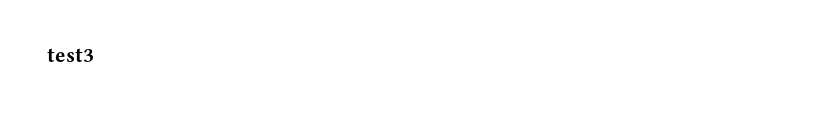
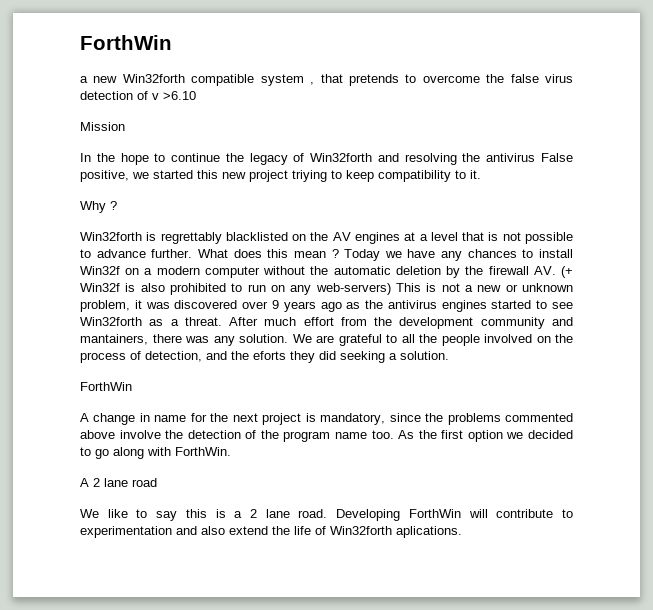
[47,48,94,62] test3 -> [80,35,172,50] [80,74,574,86] [80,91,196,100] [80,122,125,131] [80,153,573,165] [80,170,481,182] [80,201,117,213] [80,232,573,244] [80,249,574,261] [80,266,573,278] [80,283,573,295] [80,300,573,312] [80,317,573,329] [80,334,573,346] [80,351,449,363] [80,382,132,391] [80,413,573,425] [80,430,573,442] [80,447,231,459] [80,478,157,487] [80,509,573,521] [80,526,462,538] ForthWin // a new Win32forth compatible system , that pretends to overcome the false virus detection of v >6.10 // Mission // In the hope to continue the legacy of Win32forth and resolving the antivirus False positive, we started this new project triying to keep compatibility to it. // Why ? // Win32forth is regrettably blacklisted on the AV engines at a level that is not possible to advance further. What does this mean ? Today we have any chances to install Win32f on a modern computer without the automatic deletion by the firewall AV. (+ Win32f is also prohibited to run on any web-servers) This is not a new or unknown problem, it was discovered over 9 years ago as the antivirus engines started to see Win32forth as a threat. After much effort from the development community and mantainers, there was any solution. We are grateful to all the people involved on the process of detection, and the eforts they did seeking a solution. // ForthWin // A change in name for the next project is mandatory, since the problems commented above involve the detection of the program name too. As the first option we decided to go along with ForthWin. // A 2 lane road // We like to say this is a 2 lane road. Developing ForthWin will contribute to experimentation and also extend the life of Win32forth aplications.

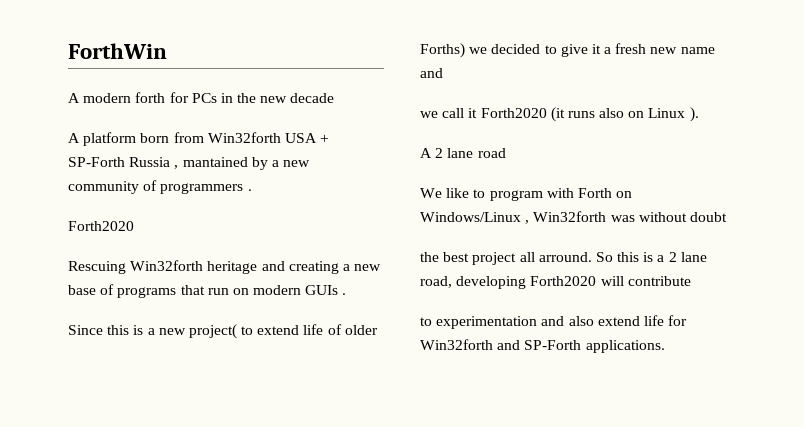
[80,35,172,50] [80,74,574,86] [80,91,196,100] [80,122,125,131] [80,153,573,165] [80,170,481,182] [80,201,117,213] [80,232,573,244] [80,249,574,261] [80,266,573,278] [80,283,573,295] [80,300,573,312] [80,317,573,329] [80,334,573,346] [80,351,449,363] [80,382,132,391] [80,413,573,425] [80,430,573,442] [80,447,231,459] ForthWin // a new Win32forth compatible system , that pretends to overcome the false virus detection of v >6.10 // Mission // In the hope to continue the legacy of Win32forth and resolving the antivirus False positive, we started this new project triying to keep compatibility to it. // Why ? // Win32forth is regrettably blacklisted on the AV engines at a level that is not possible to advance further. What does this mean ? Today we have any chances to install Win32f on a modern computer without the automatic deletion by the firewall AV. (+ Win32f is also prohibited to run on any web-servers) This is not a new or unknown problem, it was discovered over 9 years ago as the antivirus engines started to see Win32forth as a threat. After much effort from the development community and mantainers, there was any solution. We are grateful to all the people involved on the process of detection, and the eforts they did seeking a solution. // ForthWin // A change in name for the next project is mandatory, since the problems commented above involve the detection of the program name too. As the first option we decided to go along with ForthWin. -> [68,43,167,59] [68,92,335,103] [68,132,330,146] [68,157,311,170] [68,180,252,194] [68,221,134,231] [68,260,382,274] [68,284,347,298] [68,324,378,339] [420,43,715,58] [420,68,443,78] [420,107,699,122] ForthWin // A modern forth for PCs in the new decade // A platform born from Win32forth USA + SP-Forth Russia , mantained by a new community of programmers . // Forth2020 // Rescuing Win32forth heritage and creating a new base of programs that run on modern GUIs . // Since this is a new project( to extend life of older Forths) we decided to give it a fresh new name and // we call it Forth2020 (it runs also on Linux ).
[156,511,178,521] say -> [489,188,633,201] [420,211,727,224] [420,252,613,265] program with Forth on Windows/Linux , Win32forth was without doubt // the best project all arround. So
[298,509,461,521] road. Developing ForthWin -> [420,276,597,289] road, developing Forth2020
(554, 513) none -> (691, 281) //
[272,526,462,538] the life of Win32forth aplications. -> [643,315,688,326] [420,339,665,353] life for Win32forth and SP-Forth applications.

